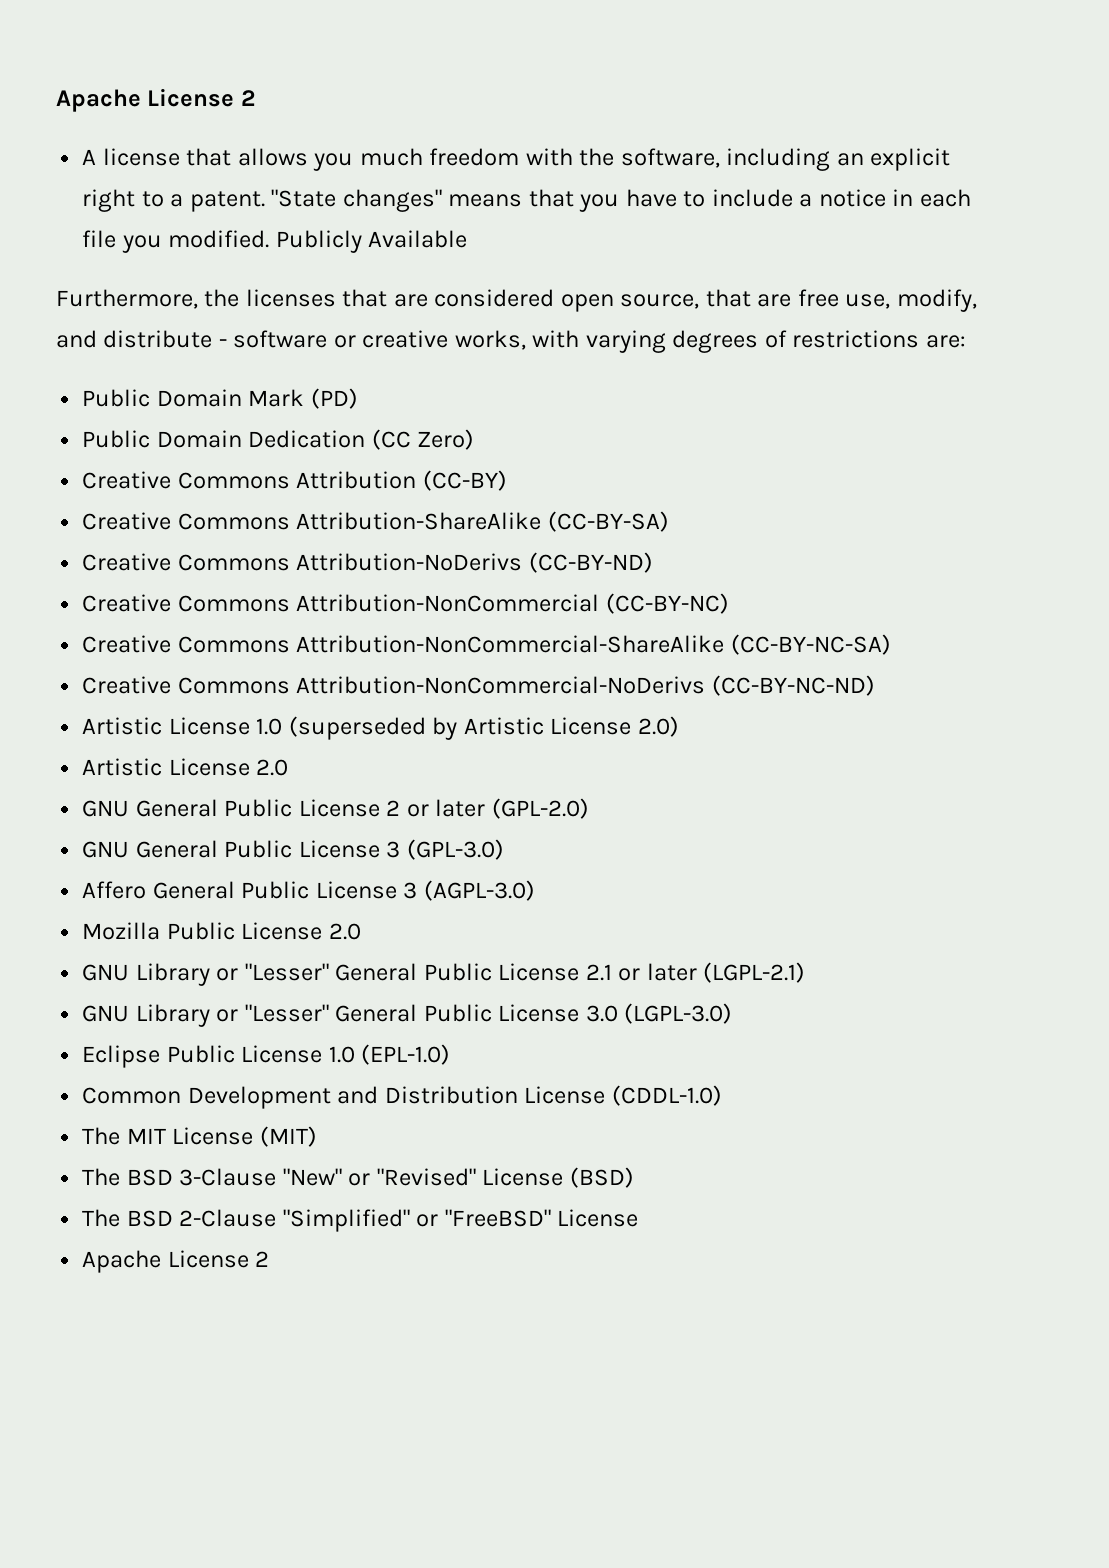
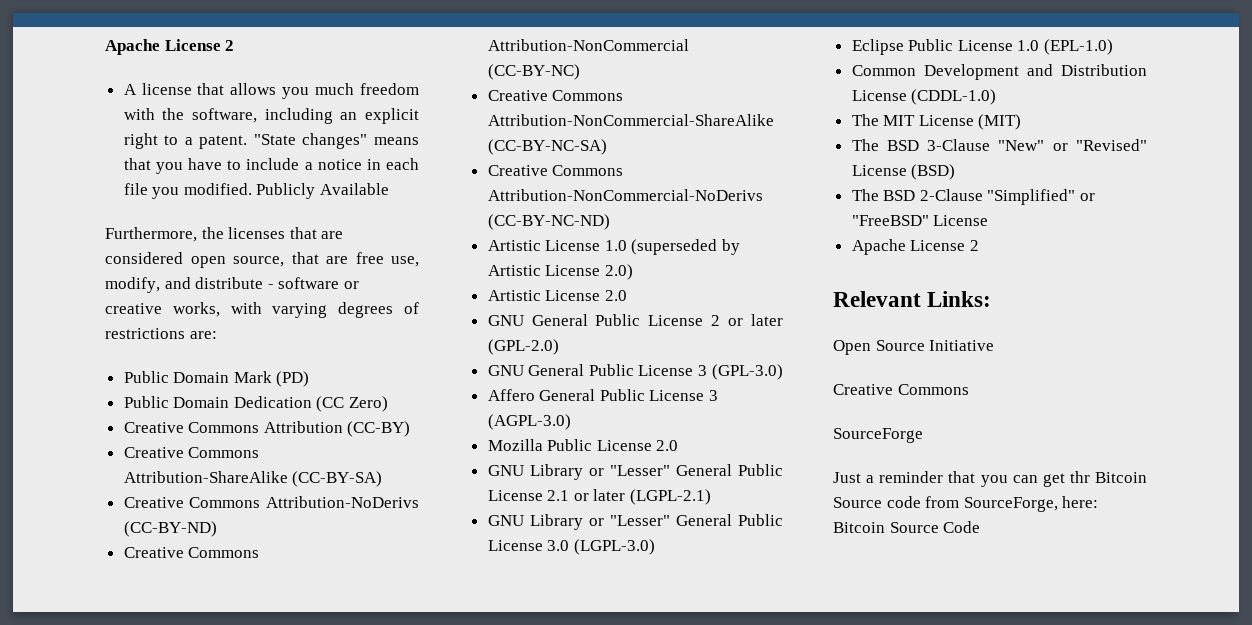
(270, 1259) none -> [833,291,992,307] [833,340,995,355] [833,384,969,395] [833,428,923,443] [833,471,1147,487] [833,496,1099,512] [833,521,981,533] // Relevant Links: // Open Source Initiative // Creative Commons // SourceForge // Just a reminder that you can get thr Bitcoin Source code from SourceForge, here: Bitcoin Source Code

